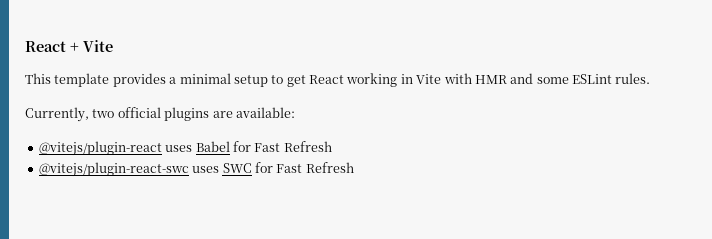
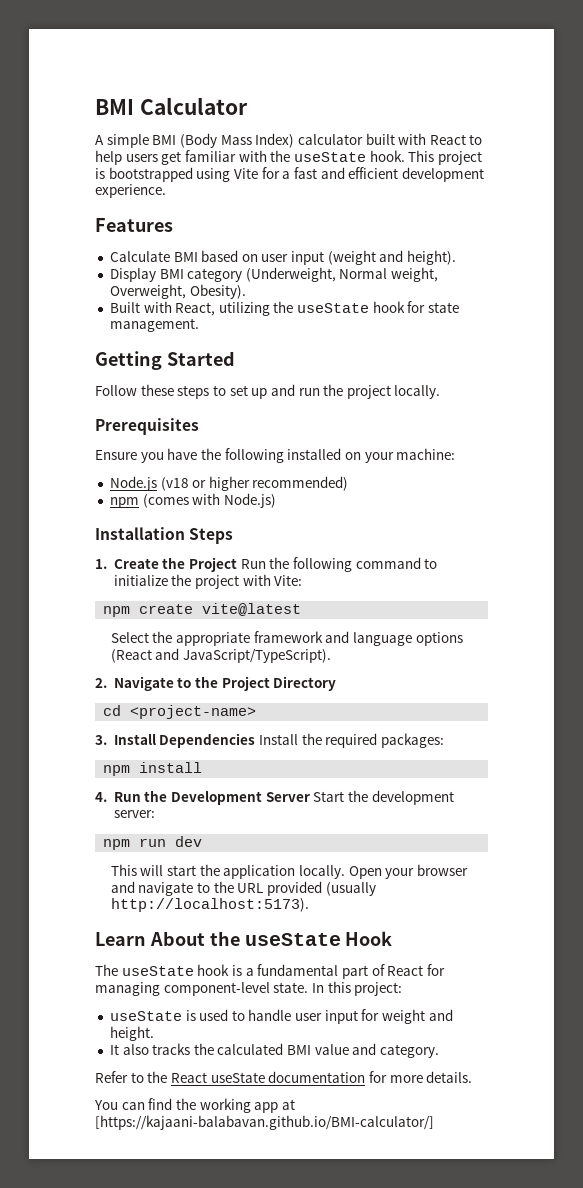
[25,40,113,52] [25,73,651,87] [25,107,295,122] [38,141,332,156] [38,162,354,177] React + Vite // This template provides a minimal setup to get React working in Vite with HMR and some ESLint rules. // Currently, two official plugins are available: // @vitejs/plugin-react uses Babel for Fast Refresh // @vitejs/plugin-react-swc uses SWC for Fast Refresh -> [95,97,248,115] [95,133,483,148] [95,150,482,165] [95,167,484,182] [95,184,166,198] [95,218,173,232] [109,250,457,265] [109,267,439,282] [109,284,246,299] [109,301,460,316] [109,318,199,332] [95,351,235,370] [95,384,441,399] [95,418,199,435] [95,448,456,463] [109,476,349,491] [109,493,276,508] [95,527,234,544] [95,557,438,572] [113,574,303,589] [103,603,302,617] [110,631,463,646] [110,648,332,663] [95,676,337,691] [103,705,257,719] [95,733,444,748] [103,762,203,776] [95,790,454,805] [113,810,155,818] [103,836,203,850] [110,864,468,879] [110,881,376,896] [110,898,309,912] [95,931,393,946] [95,964,445,979] [95,981,403,996] [109,1009,453,1024] [109,1026,154,1041] [109,1043,440,1058] [95,1071,473,1083] [94,1098,295,1113] [95,1115,434,1130] BMI Calculator // A simple BMI (Body Mass Index) calculator built with React to help users get familiar with the useState hook. This project is bootstrapped using Vite for a fast and efficient development experience. // Features // Calculate BMI based on user input (weight and height). // Display BMI category (Underweight, Normal weight, Overweight, Obesity). // Built with React, utilizing the useState hook for state management. // Getting Started // Follow these steps to set up and run the project locally. // Prerequisites // Ensure you have the following installed on your machine: // Node.js (v18 or higher recommended) // npm (comes with Node.js) // Installation Steps // 1. Create the Project Run the following command to initialize the project with Vite: // npm create vite@latest // Select the appropriate framework and language options (React and JavaScript/TypeScript). // 2. Navigate to the Project Directory // cd <project-name> // 3. Install Dependencies Install the required packages: // npm install // 4. Run the Development Server Start the development server: // npm run dev // This will start the application locally. Open your browser and navigate to the URL provided (usually http://localhost:5173). // Learn About the useState Hook // The useState hook is a fundamental part of React for managing component-level state. In this project: // useState is used to handle user input for weight and height. // It also tracks the calculated BMI value and category. // Refer to the React useState documentation for more details. // You can find the working app at [https://kajaani-balabavan.github.io/BMI-calculator/]

